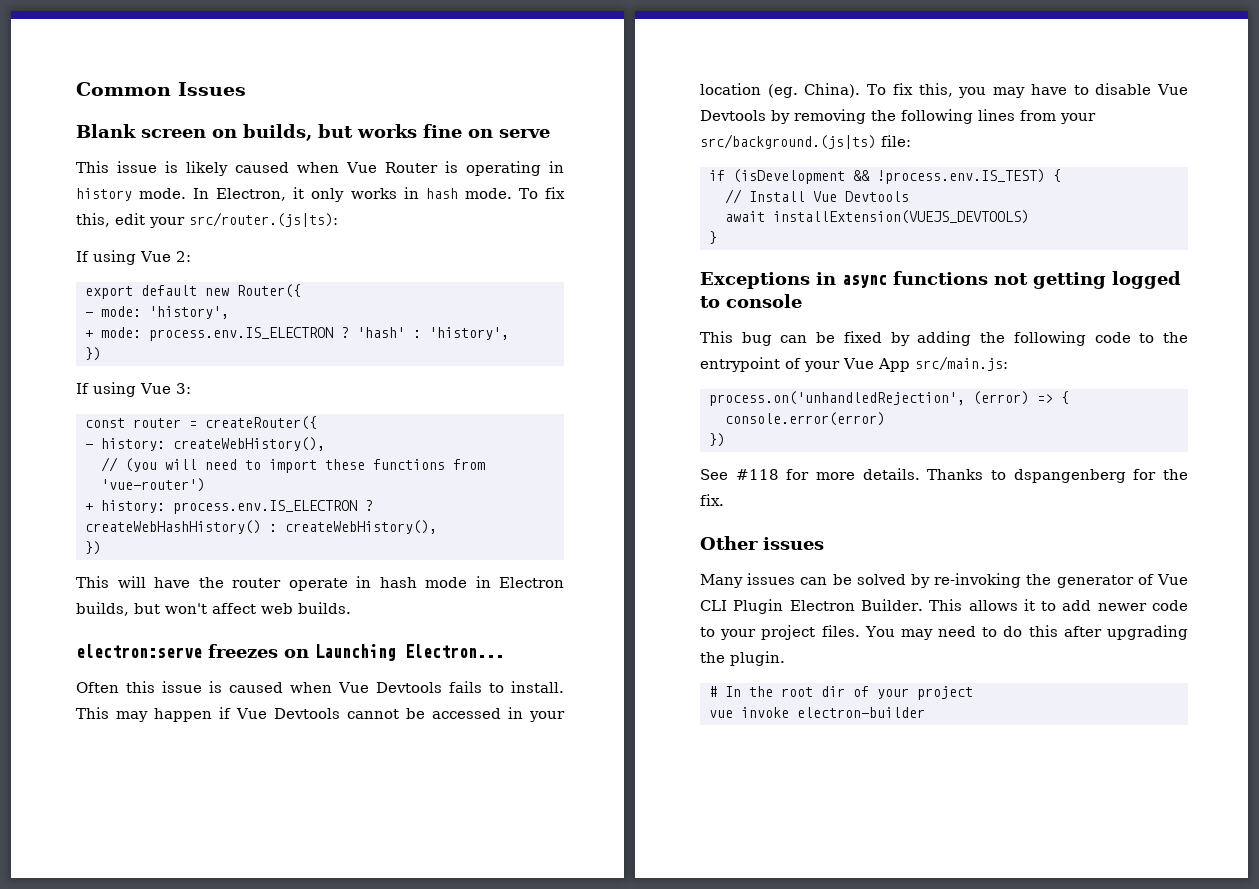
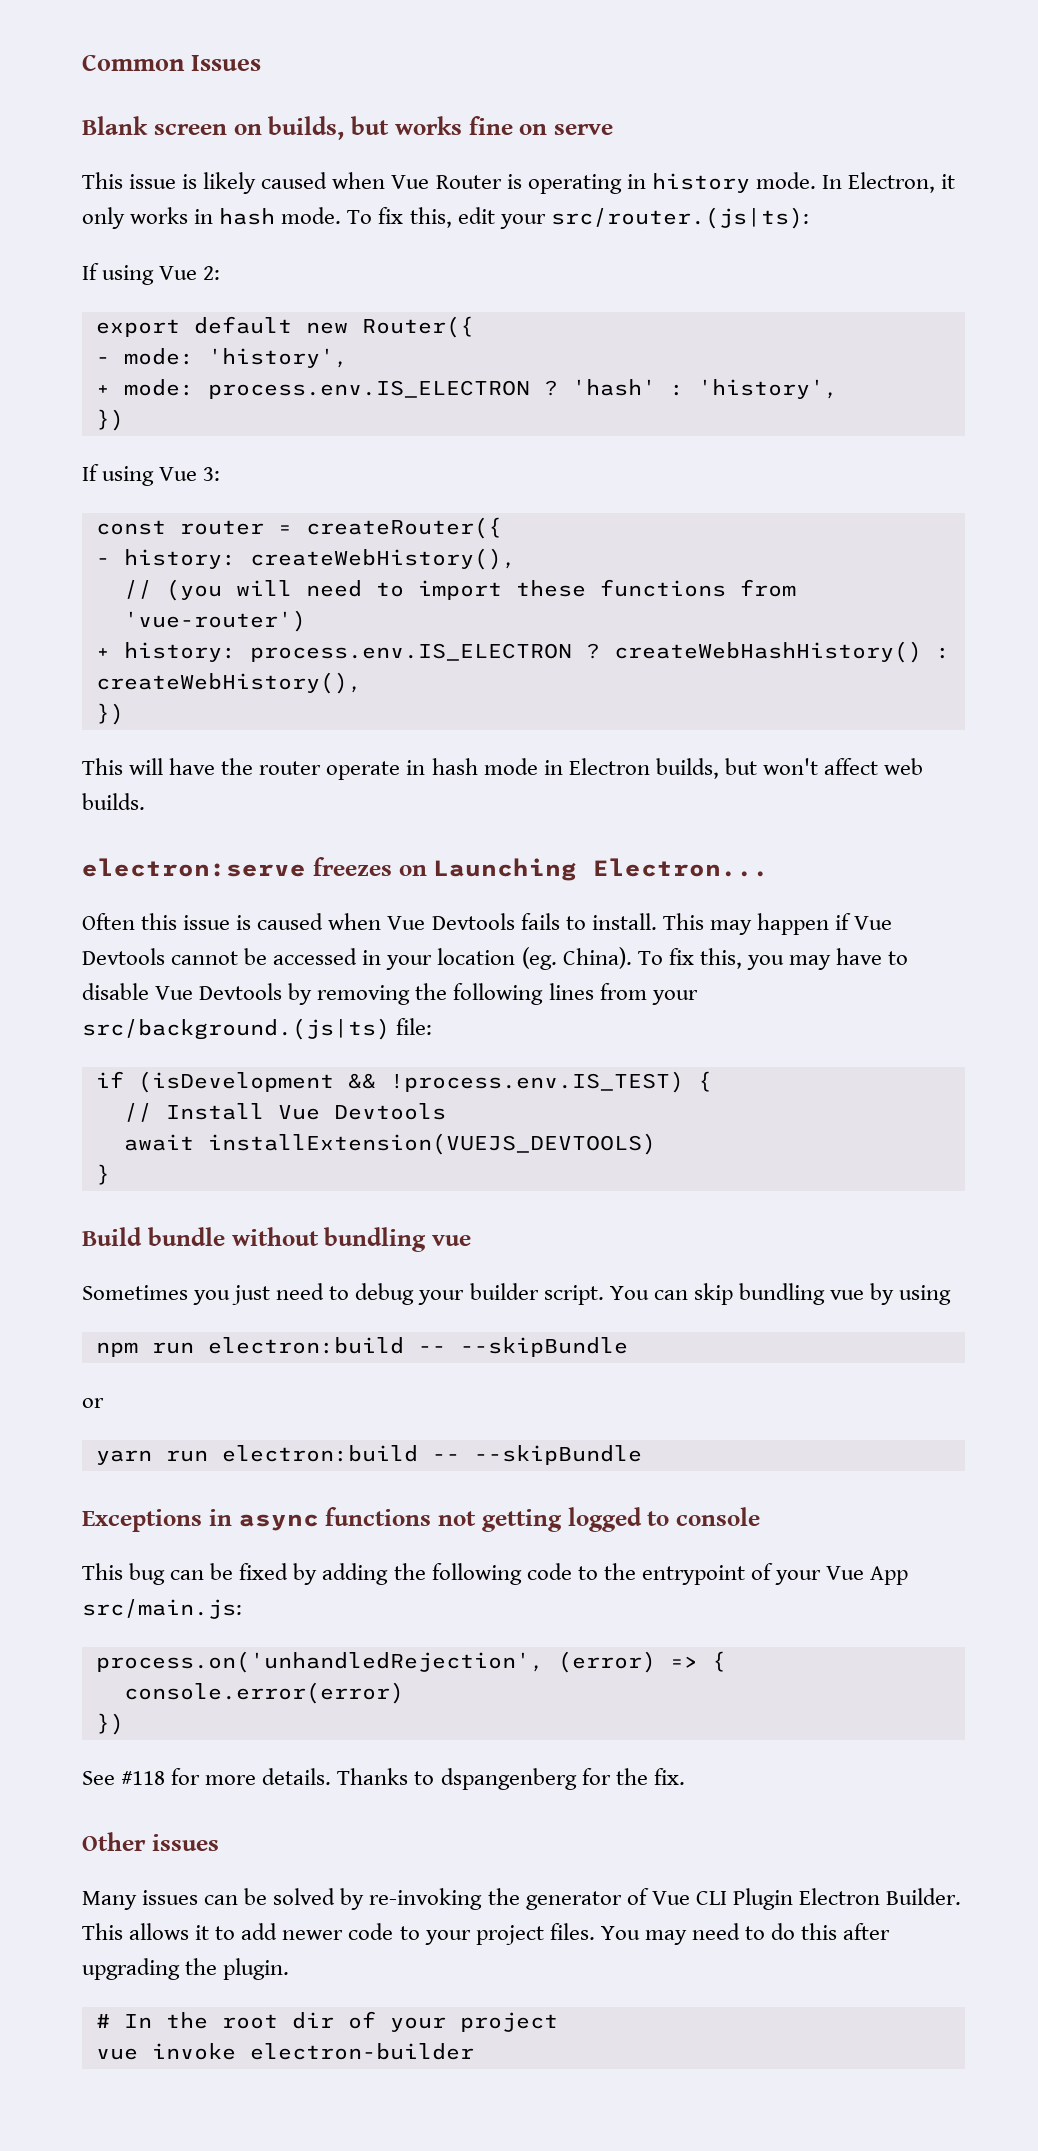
(717, 237) none -> [82,1227,471,1252] [82,1283,952,1305] [95,1337,628,1357] [82,1398,104,1408] [95,1445,642,1465] // Build bundle without bundling vue // Sometimes you just need to debug your builder script. You can skip bundling vue by using // npm run electron:build -- --skipBundle // or // yarn run electron:build -- --skipBundle

